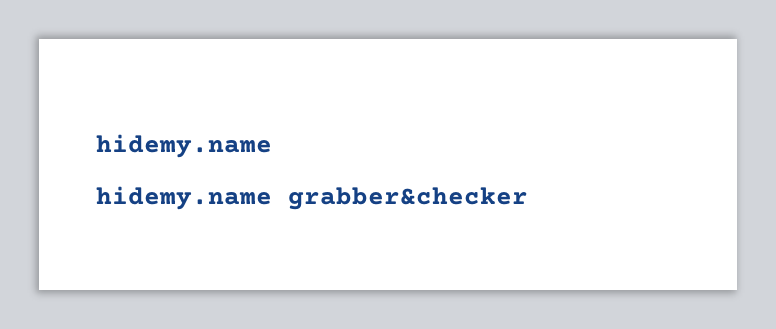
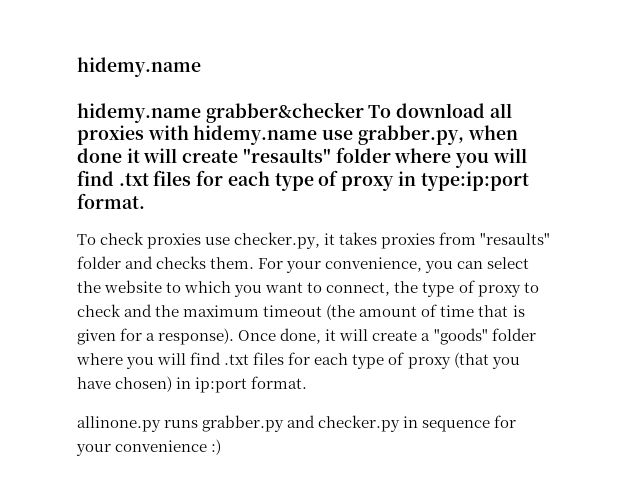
(528, 198) none -> [368,103,512,118] [77,125,518,145] [77,147,527,168] [77,170,529,191] [77,193,145,209] [77,232,551,249] [77,256,530,273] [77,280,539,297] [77,304,525,320] [77,328,536,345] [76,352,520,369] [77,376,308,393] [77,415,517,432] [76,439,222,456] To download all proxies with hidemy.name use grabber.py, when done it will create "resaults" folder where you will find .txt files for each type of proxy in type:ip:port format. // To check proxies use checker.py, it takes proxies from "resaults" folder and checks them. For your convenience, you can select the website to which you want to connect, the type of proxy to check and the maximum timeout (the amount of time that is given for a response). Once done, it will create a "goods" folder where you will find .txt files for each type of proxy (that you have chosen) in ip:port format. // allinone.py runs grabber.py and checker.py in sequence for your convenience :)

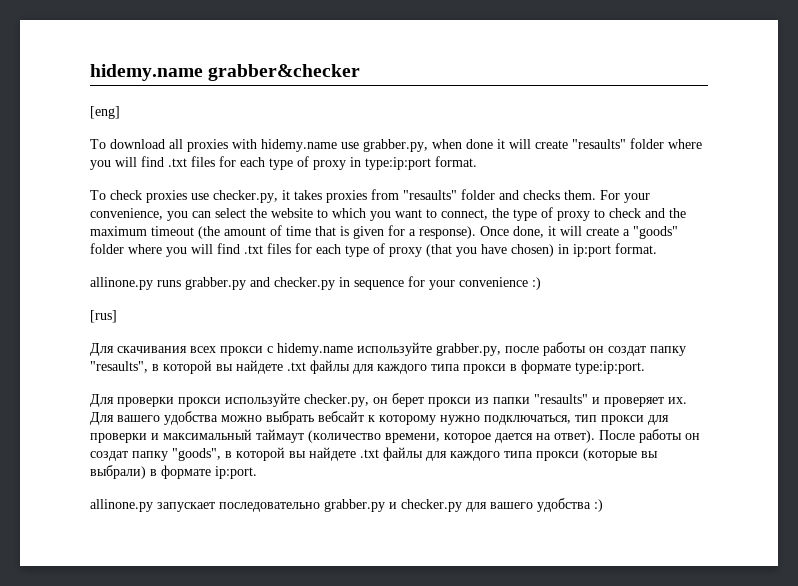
[77,57,201,77] [77,103,201,123] hidemy.name // hidemy.name -> [90,64,203,81] hidemy.name
(364, 112) none -> [90,106,120,119] // [eng] //
(222, 447) none -> [90,310,117,323] [90,342,686,356] [90,360,645,374] [90,393,687,407] [90,411,669,425] [90,429,700,443] [90,447,658,461] [90,465,257,479] [90,498,603,512] // [rus] // Для скачивания всех прокси с hidemy.name используйте grabber.py, после работы он создат папку "resaults", в которой вы найдете .txt файлы для каждого типа прокси в формате type:ip:port. // Для проверки прокси используйте checker.py, он берет прокси из папки "resaults" и проверяет их. Для вашего удобства можно выбрать вебсайт к которому нужно подключаться, тип прокси для проверки и максимальный таймаут (количество времени, которое дается на ответ). После работы он создат папку "goods", в которой вы найдете .txt файлы для каждого типа прокси (которые вы выбрали) в формате ip:port. // allinone.py запускает последовательно grabber.py и checker.py для вашего удобства :)

